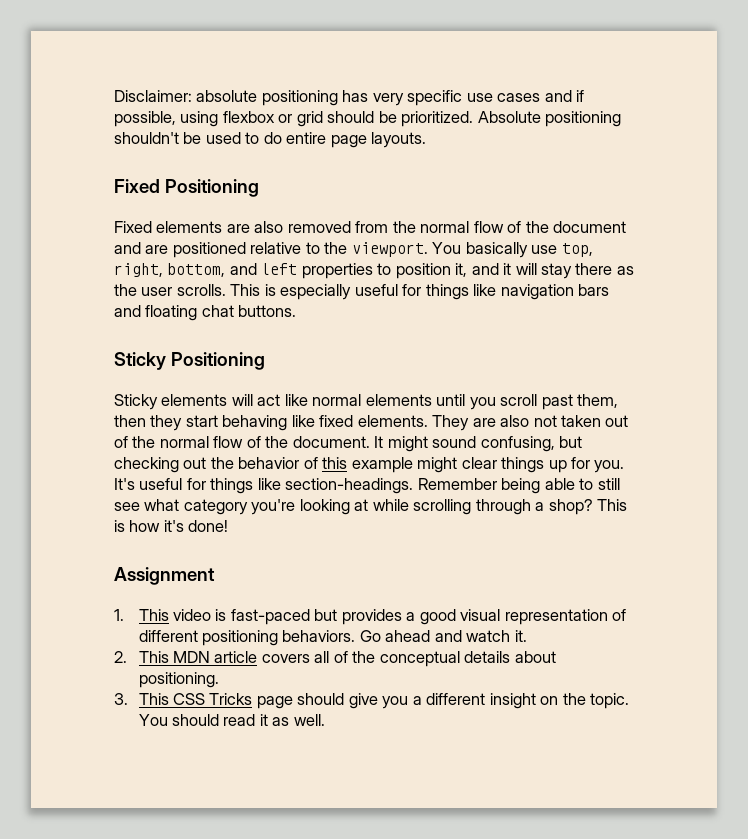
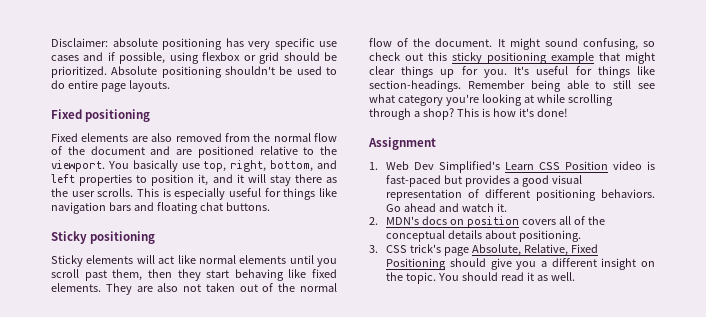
[164,179,259,197] Positioning -> [85,109,151,122] positioning
[170,352,265,370] Positioning -> [90,231,156,244] positioning
[559,436,583,448] [114,457,413,473] but checking out the behavior of this example -> [643,41,655,47] [369,52,620,64] so check out this sticky positioning example that
[138,609,169,621] This -> [386,161,609,173] Web Dev Simplified's Learn CSS Position
[138,651,258,663] This MDN article -> [386,216,520,228] MDN's docs on position
[138,693,293,709] This CSS Tricks page -> [386,244,599,256] [386,258,447,270] CSS trick's page Absolute, Relative, Fixed Positioning

